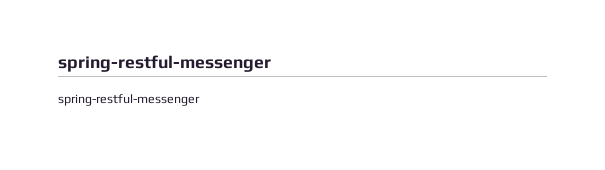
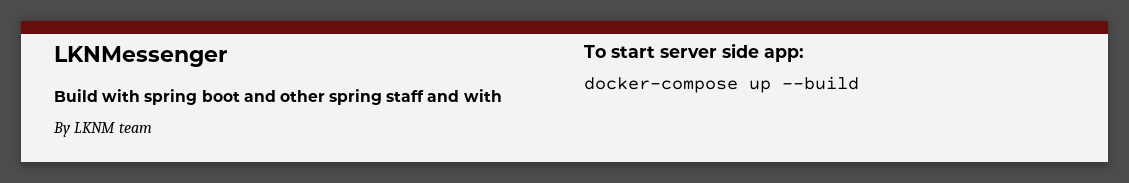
[58,55,271,72] [58,94,200,106] spring-restful-messenger // spring-restful-messenger -> [54,46,227,67] [54,89,502,105] [53,122,152,137] [584,43,804,62] [584,76,859,93] LKNMessenger // Build with spring boot and other spring staff and with // By LKNM team // To start server side app: // docker-compose up --build

